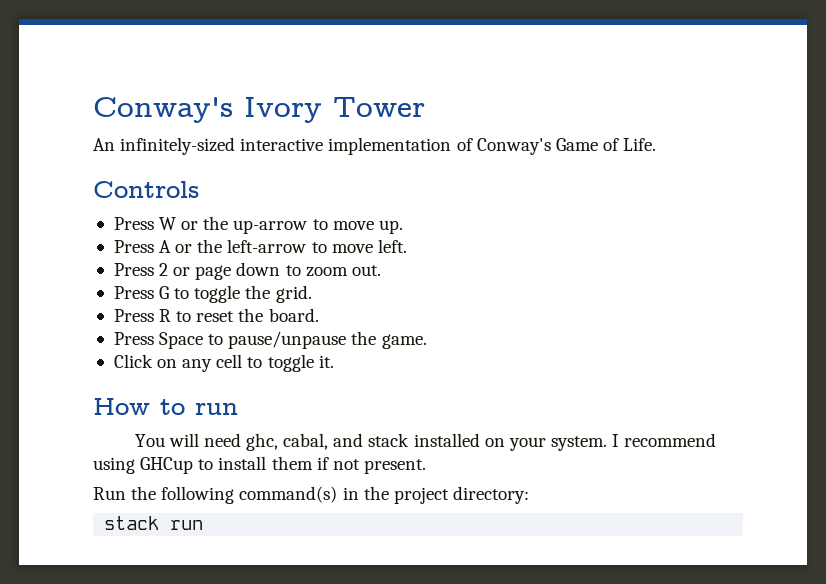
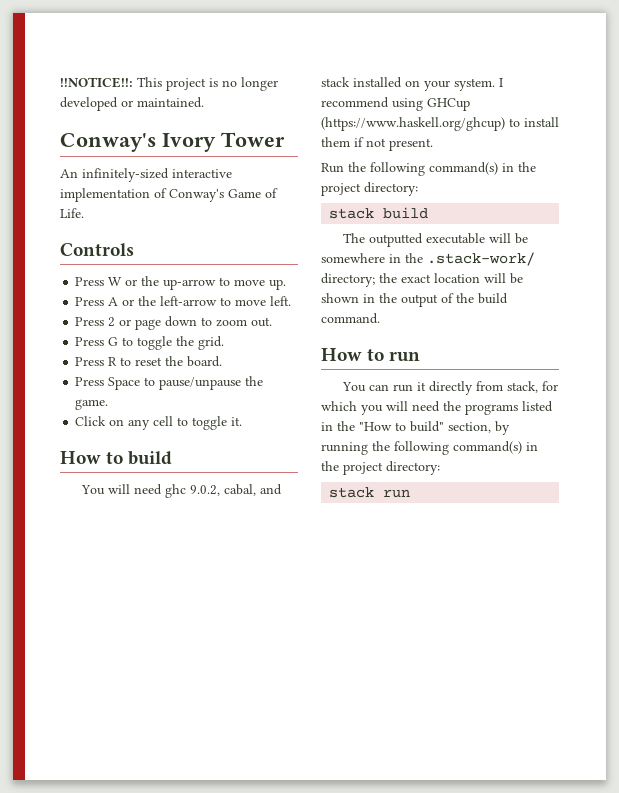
(93, 110) none -> [60,77,278,91] [60,97,204,111] !!NOTICE!!: This project is no longer developed or maintained. //
[195,403,238,415] run -> [128,451,173,465] build
[245,433,278,451] ghc, -> [165,484,221,498] ghc 9.0.2,
(194, 465) none -> [321,117,505,131] (https://www.haskell.org/ghcup)
(529, 495) none -> [329,207,429,219] [343,233,529,247] [321,252,535,266] [321,273,523,287] [321,293,508,307] [321,313,380,324] [321,348,421,362] [342,381,559,395] [321,401,553,415] [321,421,510,435] [321,441,538,455] [321,461,440,475] // stack build // The outputted executable will be somewhere in the .stack-work/ directory; the exact location will be shown in the output of the build command. // How to run // You can run it directly from stack, for which you will need the programs listed in the "How to build" section, by running the following command(s) in the project directory:

